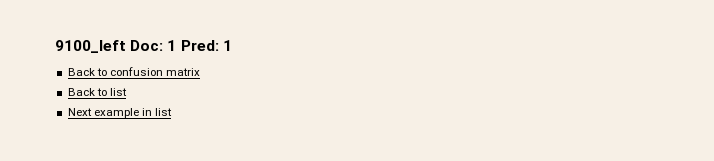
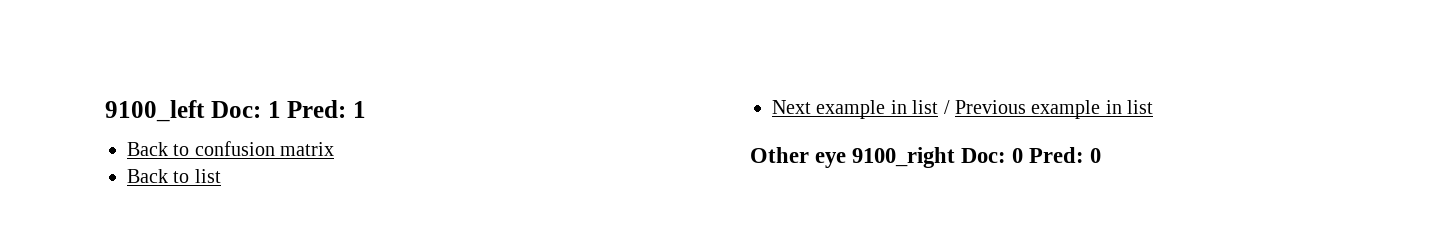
(172, 112) none -> [943,100,1154,119] [750,147,1102,168] / Previous example in list // Other eye 9100_right Doc: 0 Pred: 0

